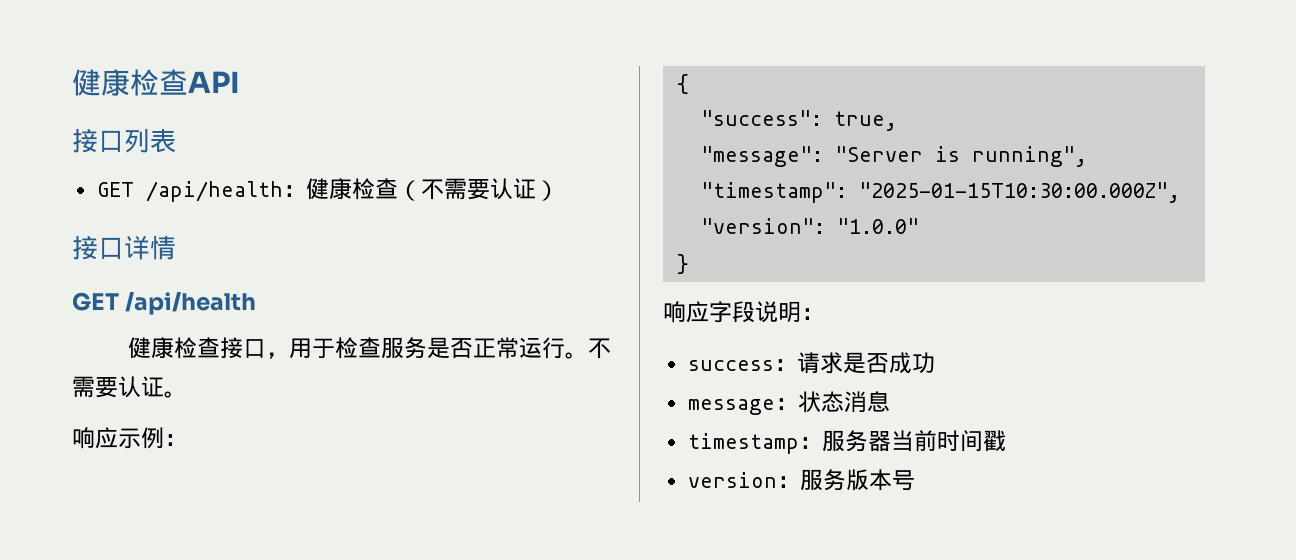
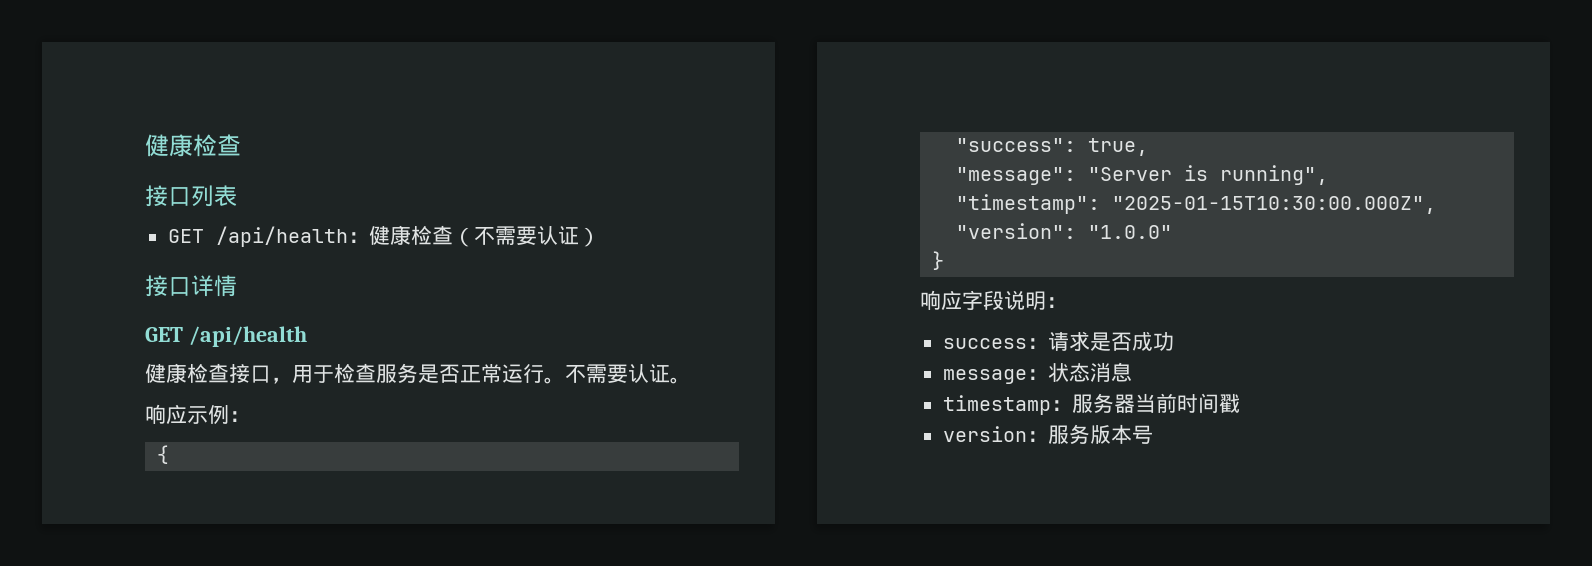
[72,69,240,96] 健康检查API -> [145,134,241,157] 健康检查

